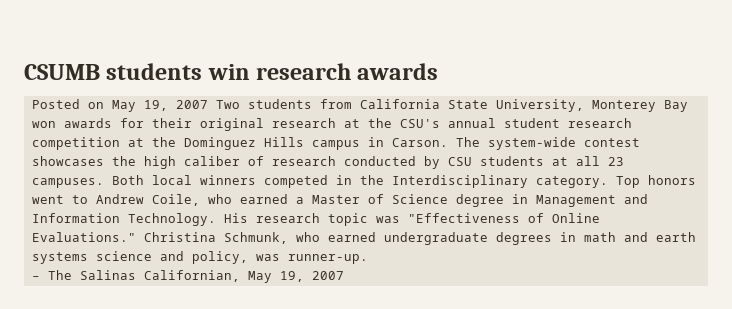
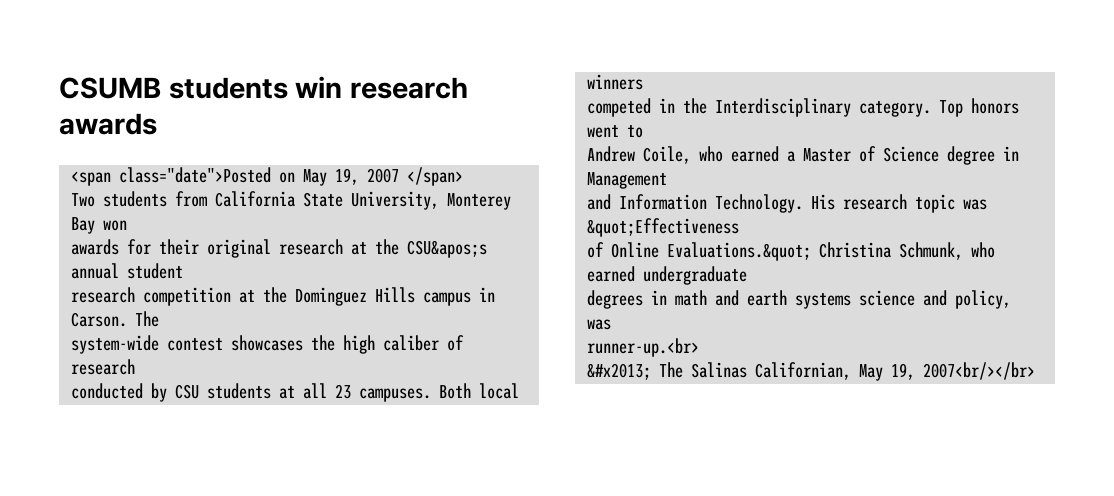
[31,99,80,109] Posted -> [71,167,272,186] <span class="date">Posted
(208, 104) none -> [407,167,464,186] </span> //
(56, 124) none -> (128, 225) //
[399,119,440,128] CSU's -> [407,240,488,258] CSU&apos;s
(560, 123) none -> (184, 271) //
(480, 142) none -> (160, 319) //
(336, 161) none -> (136, 367) //
(256, 180) none -> (644, 82) //
(88, 199) none -> (644, 131) //
(616, 201) none -> (668, 180) //
[407,213,520,223] "Effectiveness -> [587,218,740,237] &quot;Effectiveness //
[31,232,136,242] Evaluations." -> [667,242,812,261] Evaluations.&quot;
(488, 238) none -> (748, 275) //
[287,254,368,264] [31,276,40,280] runner-up. // – -> [587,338,700,357] [587,363,652,380] // runner-up.<br> // &#x2013;
[311,271,344,280] 2007 -> [923,362,1036,380] 2007<br/></br>

